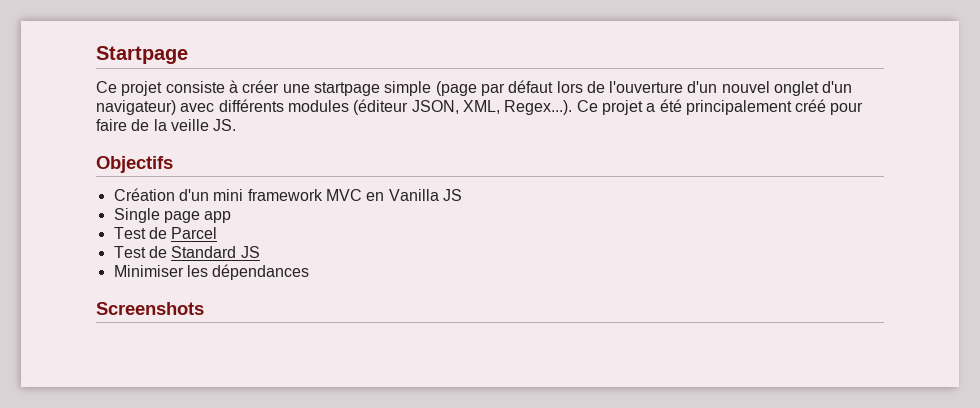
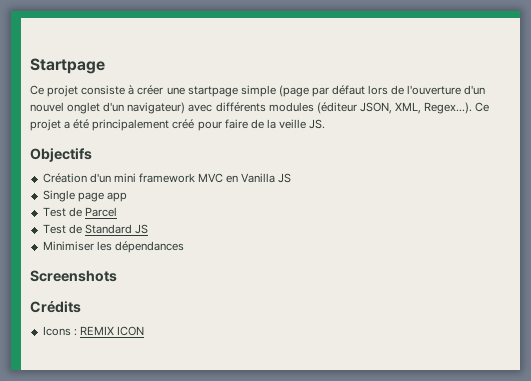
(204, 308) none -> [30,301,81,313] [42,326,144,336] // Crédits // Icons : REMIX ICON

